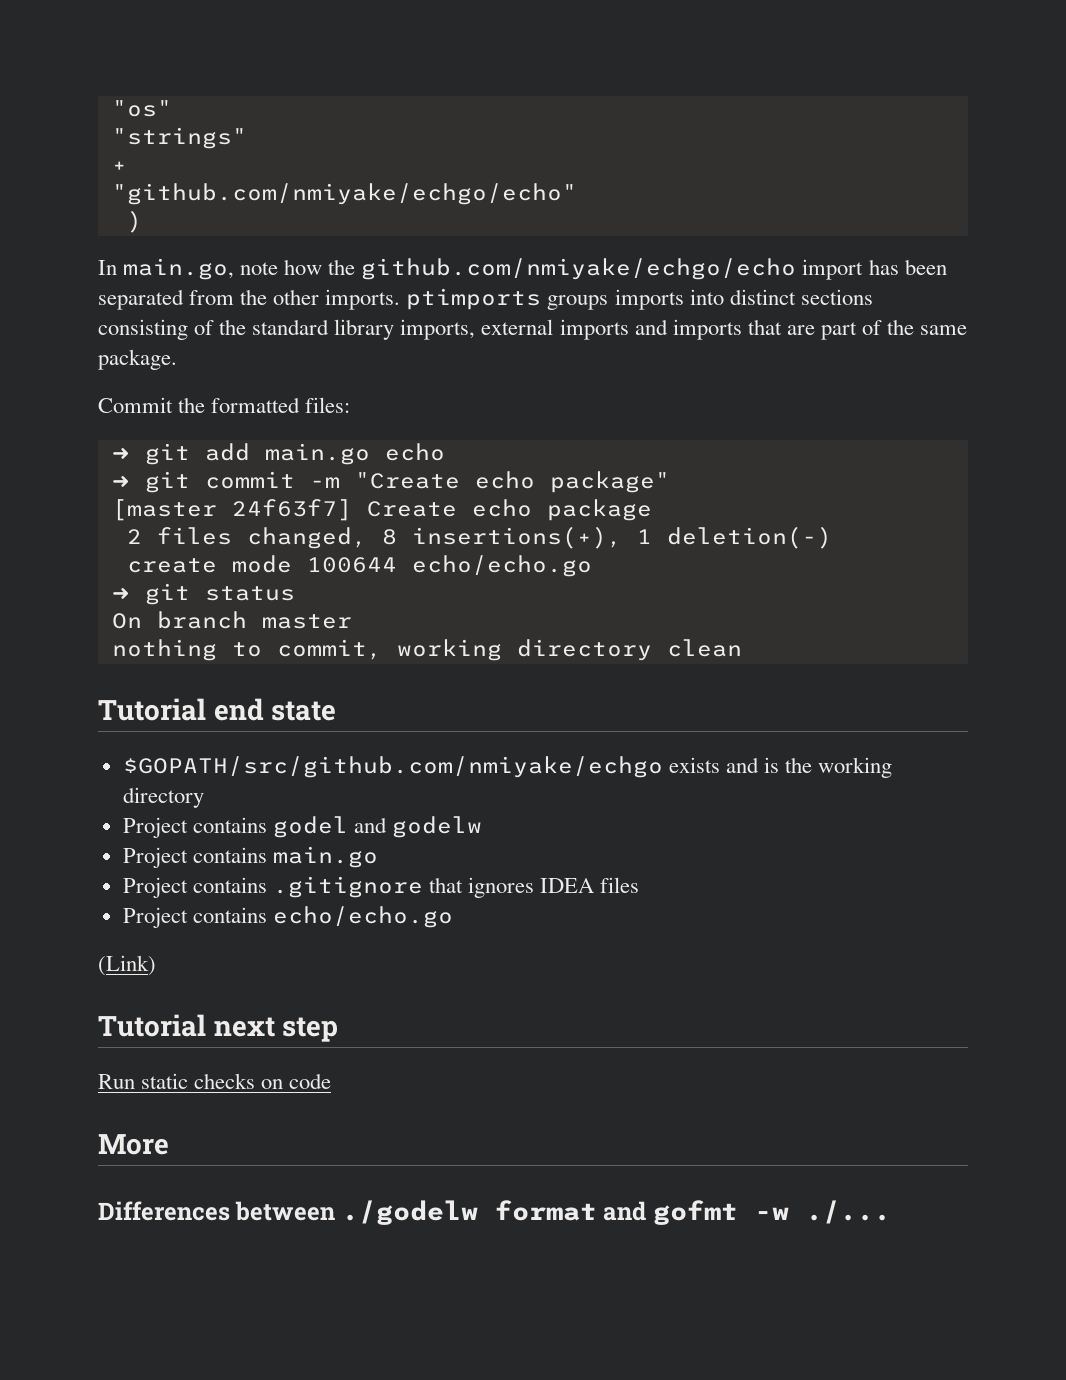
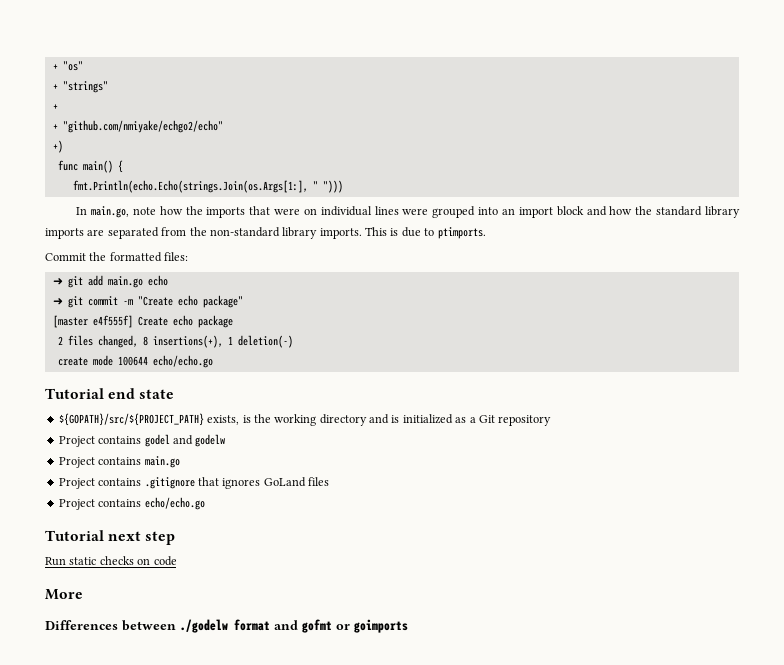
(111, 108) none -> [52,64,58,70] +
(172, 108) none -> [52,84,58,90] +
[111,183,577,205] [126,210,142,233] "github.com/nmiyake/echgo/echo" // ) -> [52,120,223,133] [52,140,63,153] [57,160,123,173] [72,180,343,193] + "github.com/nmiyake/echgo2/echo" // +) // func main() { // fmt.Println(echo.Echo(strings.Join(os.Args[1:], " ")))
[361,258,947,280] [98,288,873,310] [98,319,968,340] [98,349,177,370] github.com/nmiyake/echgo/echo import has been separated from the other imports. ptimports groups imports into distinct sections consisting of the standard library imports, external imports and imports that are part of the same package. -> [206,206,740,218] [45,227,486,239] imports that were on individual lines were grouped into an import block and how the standard library imports are separated from the non-standard library imports. This is due to ptimports.
[231,499,352,521] 24f63f7] -> [92,315,133,328] e4f555f]
[111,583,295,605] [111,611,352,629] [111,639,742,661] // ➜ git status // On branch master // nothing to commit, working directory clean -> (213, 361) none
[122,756,759,778] $GOPATH/src/github.com/nmiyake/echgo exists and -> [58,413,240,426] ${GOPATH}/src/${PROJECT_PATH} exists,
(204, 797) none -> [369,414,552,426] and is initialized as a Git repository
[540,878,595,893] IDEA -> [263,477,306,487] GoLand
[98,955,156,976] // (Link) -> (205, 503) none
[754,1200,891,1224] -w ./... -> [336,619,408,633] or goimports

